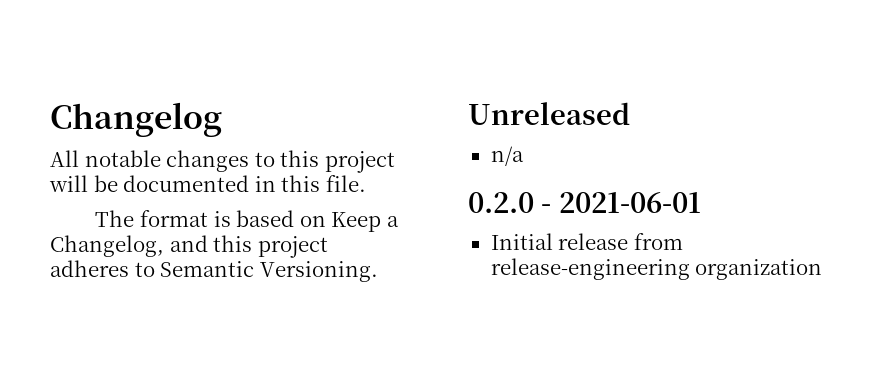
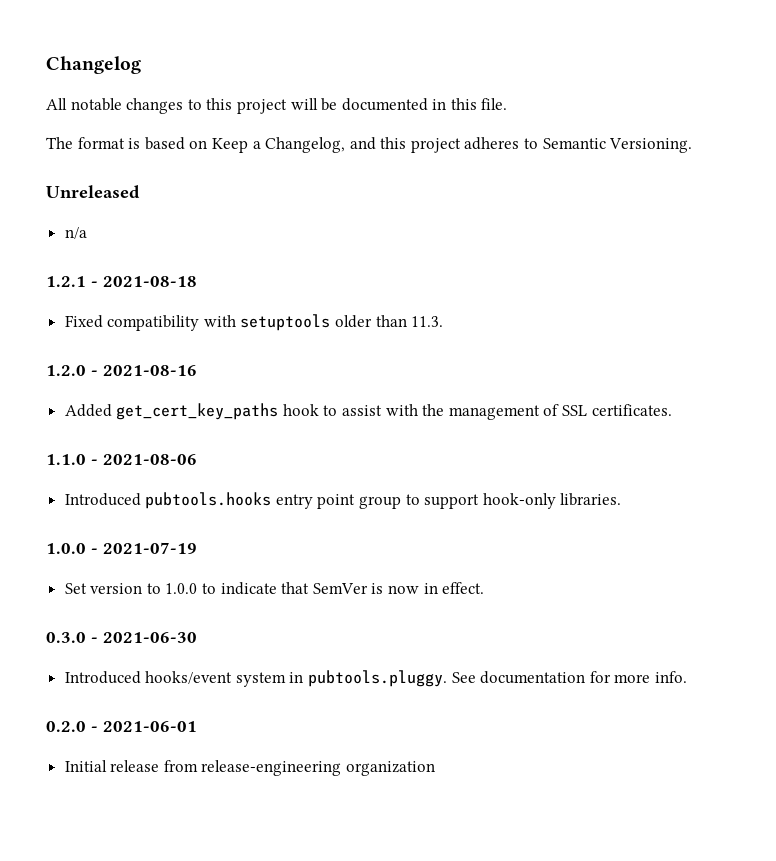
(524, 156) none -> [46,276,197,287] [64,314,444,331] [46,365,197,376] [64,403,672,420] [46,454,197,465] [64,492,622,509] [46,542,197,554] [64,582,485,595] [46,632,197,643] [64,670,688,687] // 1.2.1 - 2021-08-18 // Fixed compatibility with setuptools older than 11.3. // 1.2.0 - 2021-08-16 // Added get_cert_key_paths hook to assist with the management of SSL certificates. // 1.1.0 - 2021-08-06 // Introduced pubtools.hooks entry point group to support hook-only libraries. // 1.0.0 - 2021-07-19 // Set version to 1.0.0 to indicate that SemVer is now in effect. // 0.3.0 - 2021-06-30 // Introduced hooks/event system in pubtools.pluggy. See documentation for more info.

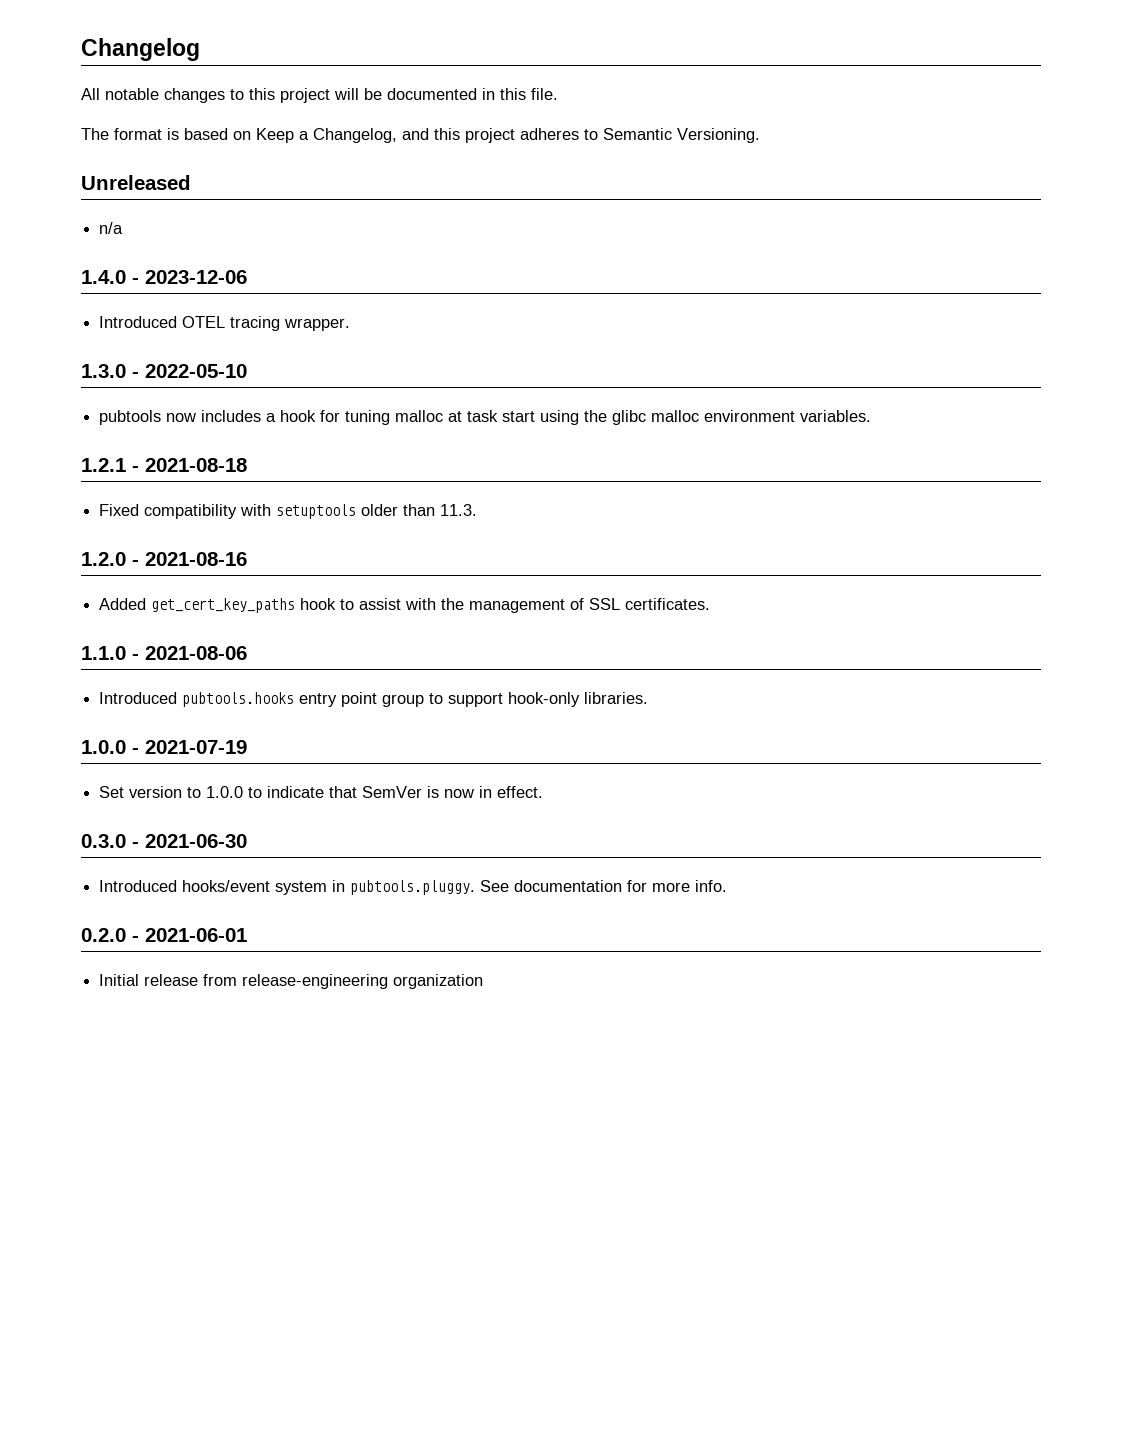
(87, 233) none -> [81,270,247,284] [99,316,351,331] [81,364,247,378] [99,410,872,425] // 1.4.0 - 2023-12-06 // Introduced OTEL tracing wrapper. // 1.3.0 - 2022-05-10 // pubtools now includes a hook for tuning malloc at task start using the glibc malloc environment variables.

